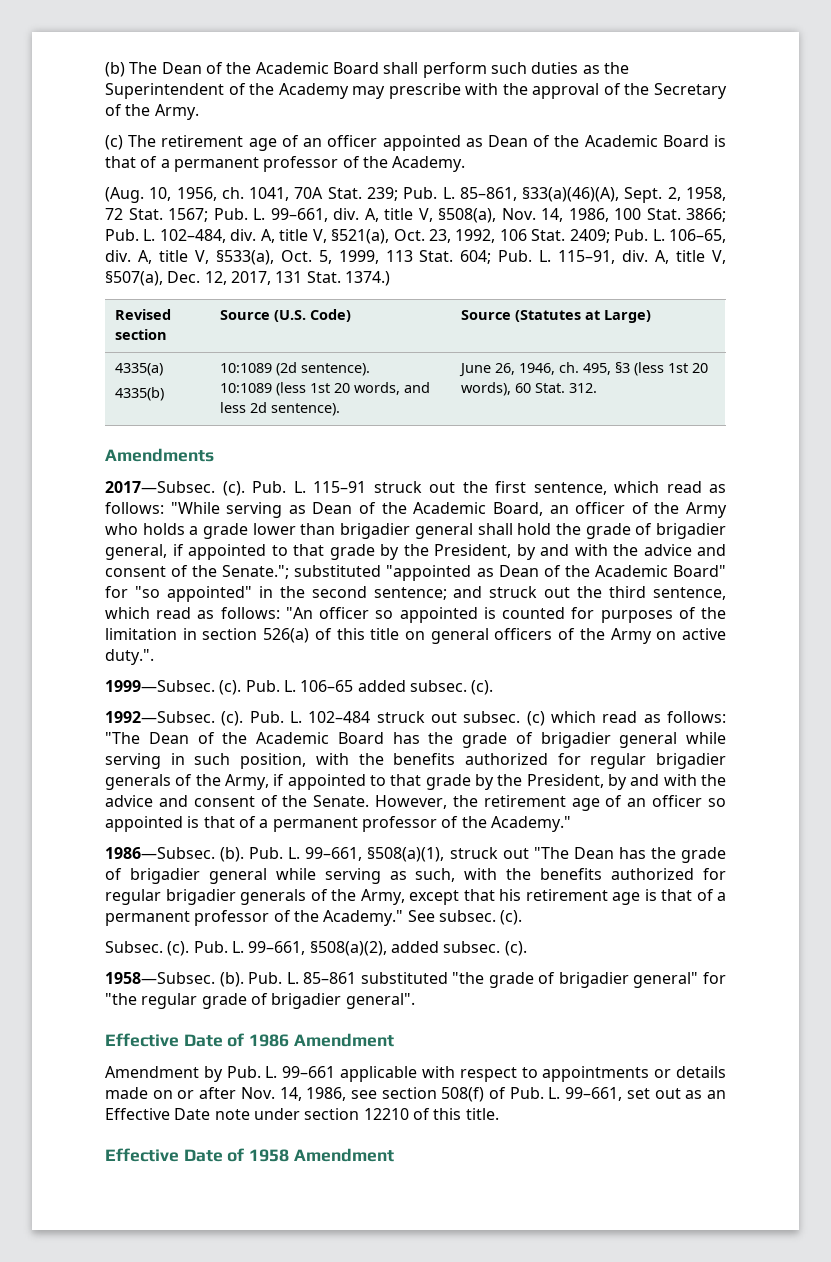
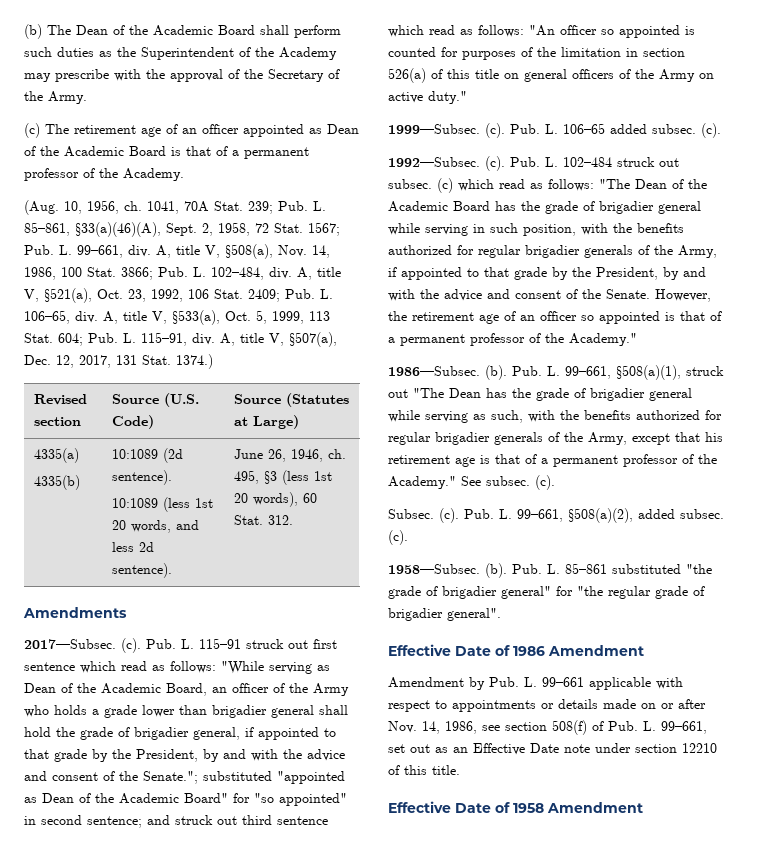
[462,481,607,495] the first sentence, -> [313,639,337,649] [24,662,75,671] first sentence
[279,586,305,598] the -> (36, 820) none
[577,586,726,600] the third sentence, -> [242,815,328,825] third sentence
[105,649,154,665] duty.". -> [428,91,467,104] duty."

